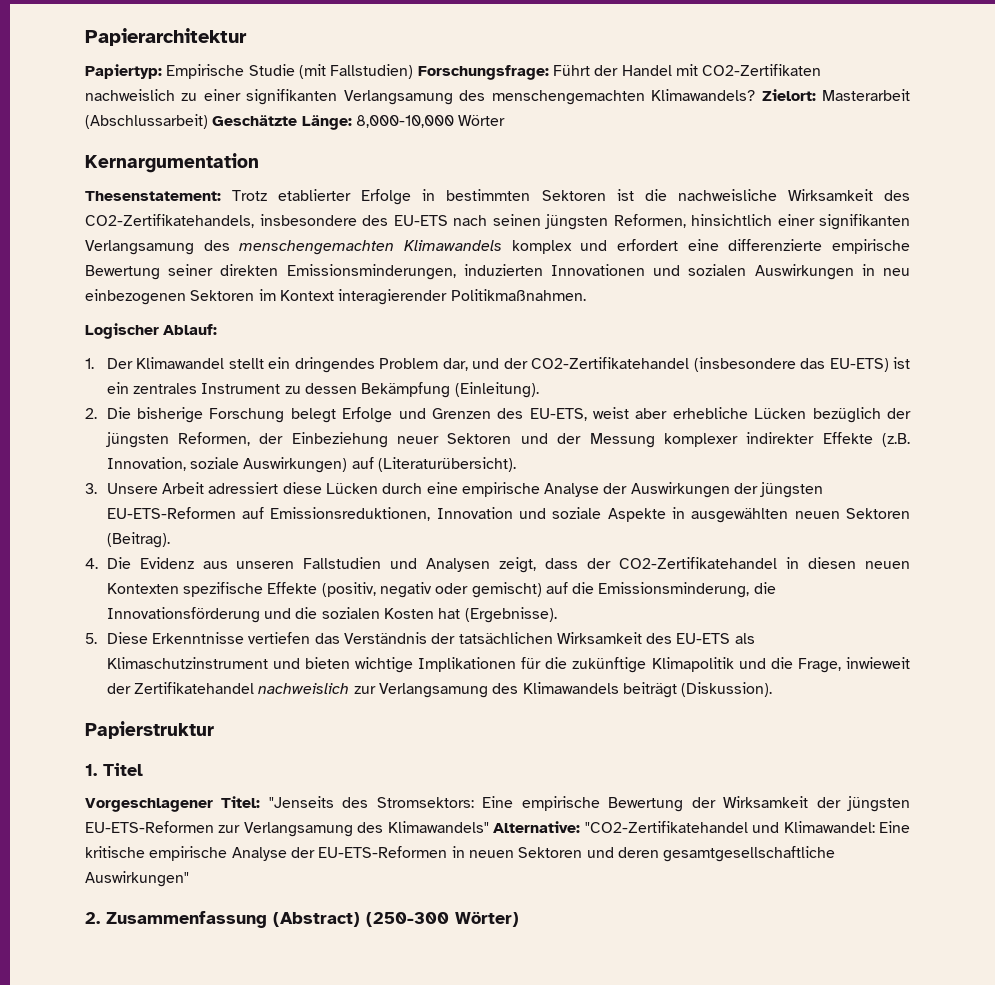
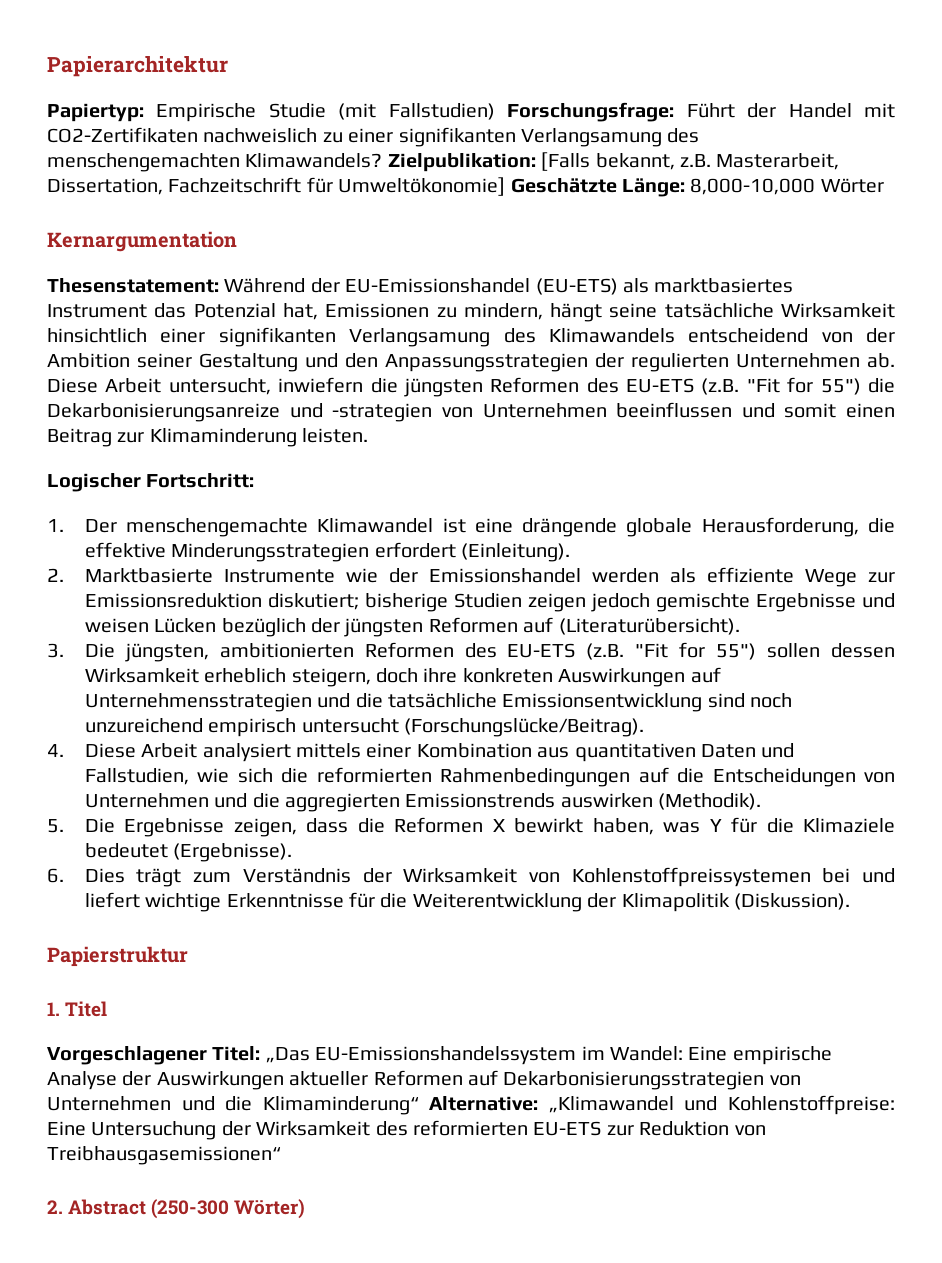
[761,89,911,101] [85,114,208,129] Zielort: Masterarbeit (Abschlussarbeit) -> [387,152,840,172] [47,177,506,196] Zielpublikation: [Falls bekannt, z.B. Masterarbeit, Dissertation, Fachzeitschrift für Umweltökonomie]
[232,189,911,205] [85,214,686,230] Trotz etablierter Erfolge in bestimmten Sektoren ist die nachweisliche Wirksamkeit des CO2-Zertifikatehandels, insbesondere des EU-ETS nach seinen jüngsten Reformen, -> [224,278,794,295] [47,303,895,322] Während der EU-Emissionshandel (EU-ETS) als marktbasiertes Instrument das Potenzial hat, Emissionen zu mindern, hängt seine tatsächliche Wirksamkeit
[239,239,910,255] [85,264,911,280] [85,289,586,305] menschengemachten Klimawandels komplex und erfordert eine differenzierte empirische Bewertung seiner direkten Emissionsminderungen, induzierten Innovationen und sozialen Auswirkungen in neu einbezogenen Sektoren im Kontext interagierender Politikmaßnahmen. -> [548,328,895,343] [47,353,895,372] [47,377,895,397] [47,402,895,422] [47,428,369,447] Klimawandels entscheidend von der Ambition seiner Gestaltung und den Anpassungsstrategien der regulierten Unternehmen ab. Diese Arbeit untersucht, inwiefern die jüngsten Reformen des EU-ETS (z.B. "Fit for 55") die Dekarbonisierungsanreize und -strategien von Unternehmen beeinflussen und somit einen Beitrag zur Klimaminderung leisten.
[163,324,218,335] Ablauf: -> [146,473,255,488] Fortschritt:
[136,357,911,373] [106,382,539,398] [85,407,911,423] [105,432,911,448] [106,457,516,473] [85,482,824,498] [106,507,910,523] [106,532,170,548] [85,557,910,573] [106,582,776,598] [106,607,557,623] [85,632,755,644] [106,657,911,673] [106,682,677,698] Klimawandel stellt ein dringendes Problem dar, und der CO2-Zertifikatehandel (insbesondere das EU-ETS) ist ein zentrales Instrument zu dessen Bekämpfung (Einleitung). // 2. Die bisherige Forschung belegt Erfolge und Grenzen des EU-ETS, weist aber erhebliche Lücken bezüglich der jüngsten Reformen, der Einbeziehung neuer Sektoren und der Messung komplexer indirekter Effekte (z.B. Innovation, soziale Auswirkungen) auf (Literaturübersicht). // 3. Unsere Arbeit adressiert diese Lücken durch eine empirische Analyse der Auswirkungen der jüngsten EU-ETS-Reformen auf Emissionsreduktionen, Innovation und soziale Aspekte in ausgewählten neuen Sektoren (Beitrag). // 4. Die Evidenz aus unseren Fallstudien und Analysen zeigt, dass der CO2-Zertifikatehandel in diesen neuen Kontexten spezifische Effekte (positiv, negativ oder gemischt) auf die Emissionsminderung, die Innovationsförderung und die sozialen Kosten hat (Ergebnisse). // 5. Diese Erkenntnisse vertiefen das Verständnis der tatsächlichen Wirksamkeit des EU-ETS als Klimaschutzinstrument und bieten wichtige Implikationen für die zukünftige Klimapolitik und die Frage, inwieweit der Zertifikatehandel nachweislich zur Verlangsamung des Klimawandels beiträgt -> [126,517,895,537] [84,542,570,562] [47,567,895,587] [84,593,895,612] [84,617,740,637] [47,642,895,662] [84,667,721,687] [84,693,793,712] [84,718,644,737] [47,743,795,762] [84,767,895,787] [84,793,762,812] [47,817,895,837] [84,843,293,862] [47,867,896,887] [84,892,730,912] menschengemachte Klimawandel ist eine drängende globale Herausforderung, die effektive Minderungsstrategien erfordert (Einleitung). // 2. Marktbasierte Instrumente wie der Emissionshandel werden als effiziente Wege zur Emissionsreduktion diskutiert; bisherige Studien zeigen jedoch gemischte Ergebnisse und weisen Lücken bezüglich der jüngsten Reformen auf (Literaturübersicht). // 3. Die jüngsten, ambitionierten Reformen des EU-ETS (z.B. "Fit for 55") sollen dessen Wirksamkeit erheblich steigern, doch ihre konkreten Auswirkungen auf Unternehmensstrategien und die tatsächliche Emissionsentwicklung sind noch unzureichend empirisch untersucht (Forschungslücke/Beitrag). // 4. Diese Arbeit analysiert mittels einer Kombination aus quantitativen Daten und Fallstudien, wie sich die reformierten Rahmenbedingungen auf die Entscheidungen von Unternehmen und die aggregierten Emissionstrends auswirken (Methodik). // 5. Die Ergebnisse zeigen, dass die Reformen X bewirkt haben, was Y für die Klimaziele bedeutet (Ergebnisse). // 6. Dies trägt zum Verständnis der Wirksamkeit von Kohlenstoffpreissystemen bei und liefert wichtige Erkenntnisse für die Weiterentwicklung der Klimapolitik
[268,796,911,812] [85,821,911,837] [85,846,836,862] [85,871,189,887] [85,911,360,928] "Jenseits des Stromsektors: Eine empirische Bewertung der Wirksamkeit der jüngsten EU-ETS-Reformen zur Verlangsamung des Klimawandels" Alternative: "CO2-Zertifikatehandel und Klimawandel: Eine kritische empirische Analyse der EU-ETS-Reformen in neuen Sektoren und deren gesamtgesellschaftliche Auswirkungen" // 2. Zusammenfassung (Abstract) -> [265,1046,832,1065] [47,1070,801,1090] [47,1095,895,1115] [47,1120,766,1140] [47,1146,281,1165] [47,1199,147,1215] „Das EU-Emissionshandelssystem im Wandel: Eine empirische Analyse der Auswirkungen aktueller Reformen auf Dekarbonisierungsstrategien von Unternehmen und die Klimaminderung“ Alternative: „Klimawandel und Kohlenstoffpreise: Eine Untersuchung der Wirksamkeit des reformierten EU-ETS zur Reduktion von Treibhausgasemissionen“ // 2. Abstract

